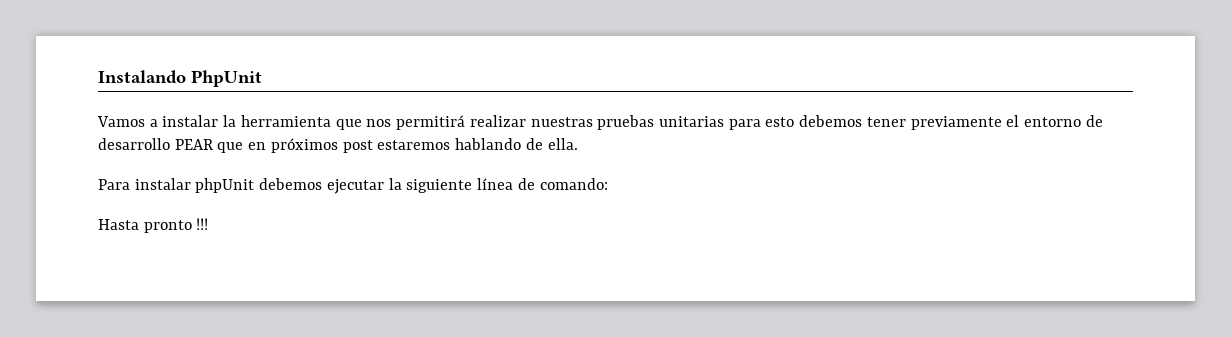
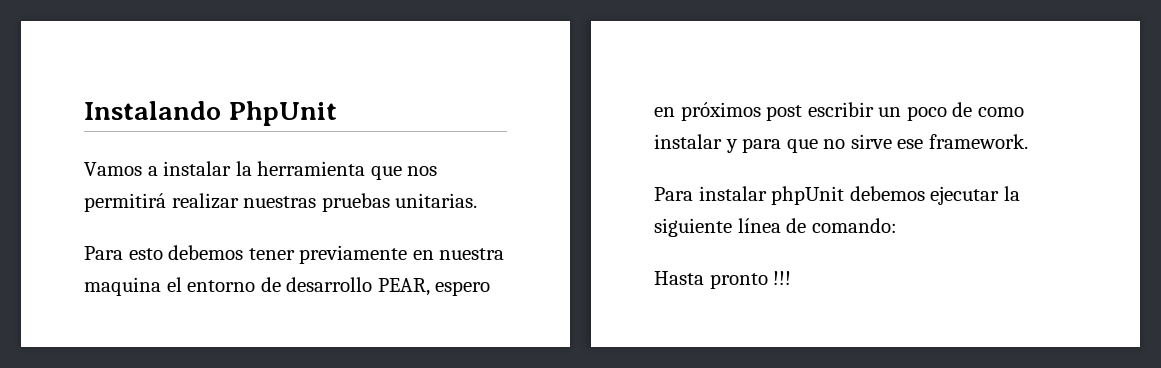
[658,116,761,130] unitarias para -> [395,193,478,208] [84,246,123,260] unitarias. // Para
(1002, 123) none -> [412,248,505,260] [84,277,161,296] en nuestra maquina
[174,139,244,153] PEAR que -> [377,278,491,296] PEAR, espero
[377,138,578,150] estaremos hablando de ella. -> [807,102,1024,121] [654,134,1028,153] escribir un poco de como instalar y para que no sirve ese framework.

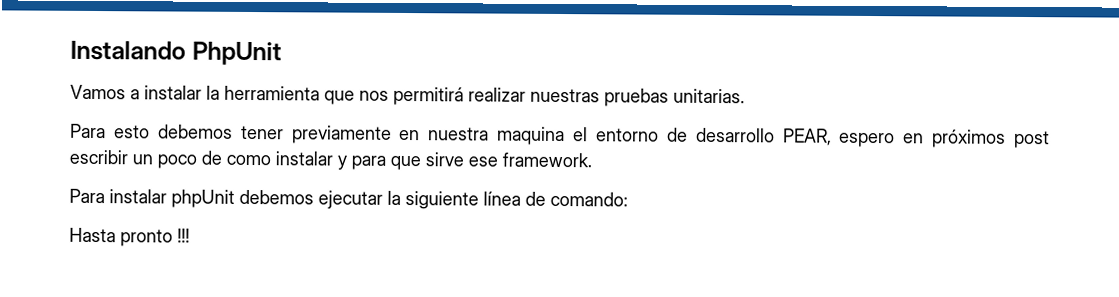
[823,139,846,149] no -> (421, 163) none

